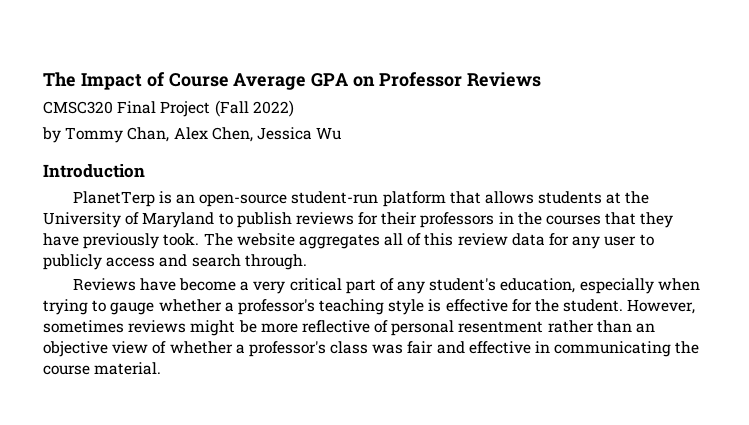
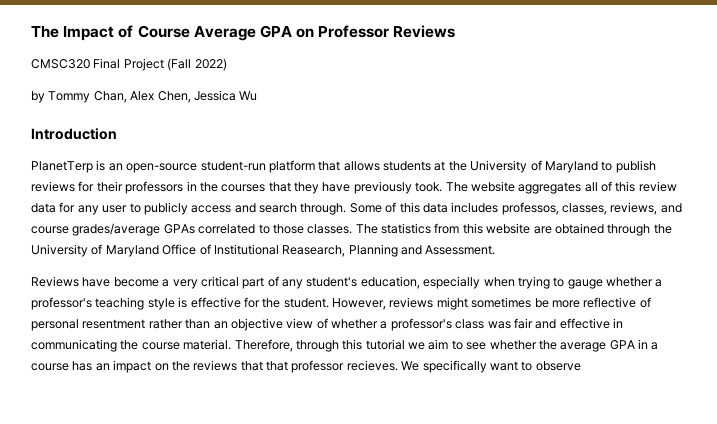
(307, 262) none -> [349,202,682,215] [31,223,672,236] [31,244,496,257] Some of this data includes professos, classes, reviews, and course grades/average GPAs correlated to those classes. The statistics from this website are obtained through the University of Maryland Office of Institutional Reasearch, Planning and Assessment.
[43,320,124,333] sometimes -> (386, 304) none
(236, 328) none -> [471,297,532,308] sometimes
(162, 368) none -> [234,339,659,352] [31,360,581,373] Therefore, through this tutorial we aim to see whether the average GPA in a course has an impact on the reviews that that professor recieves. We specifically want to observe

